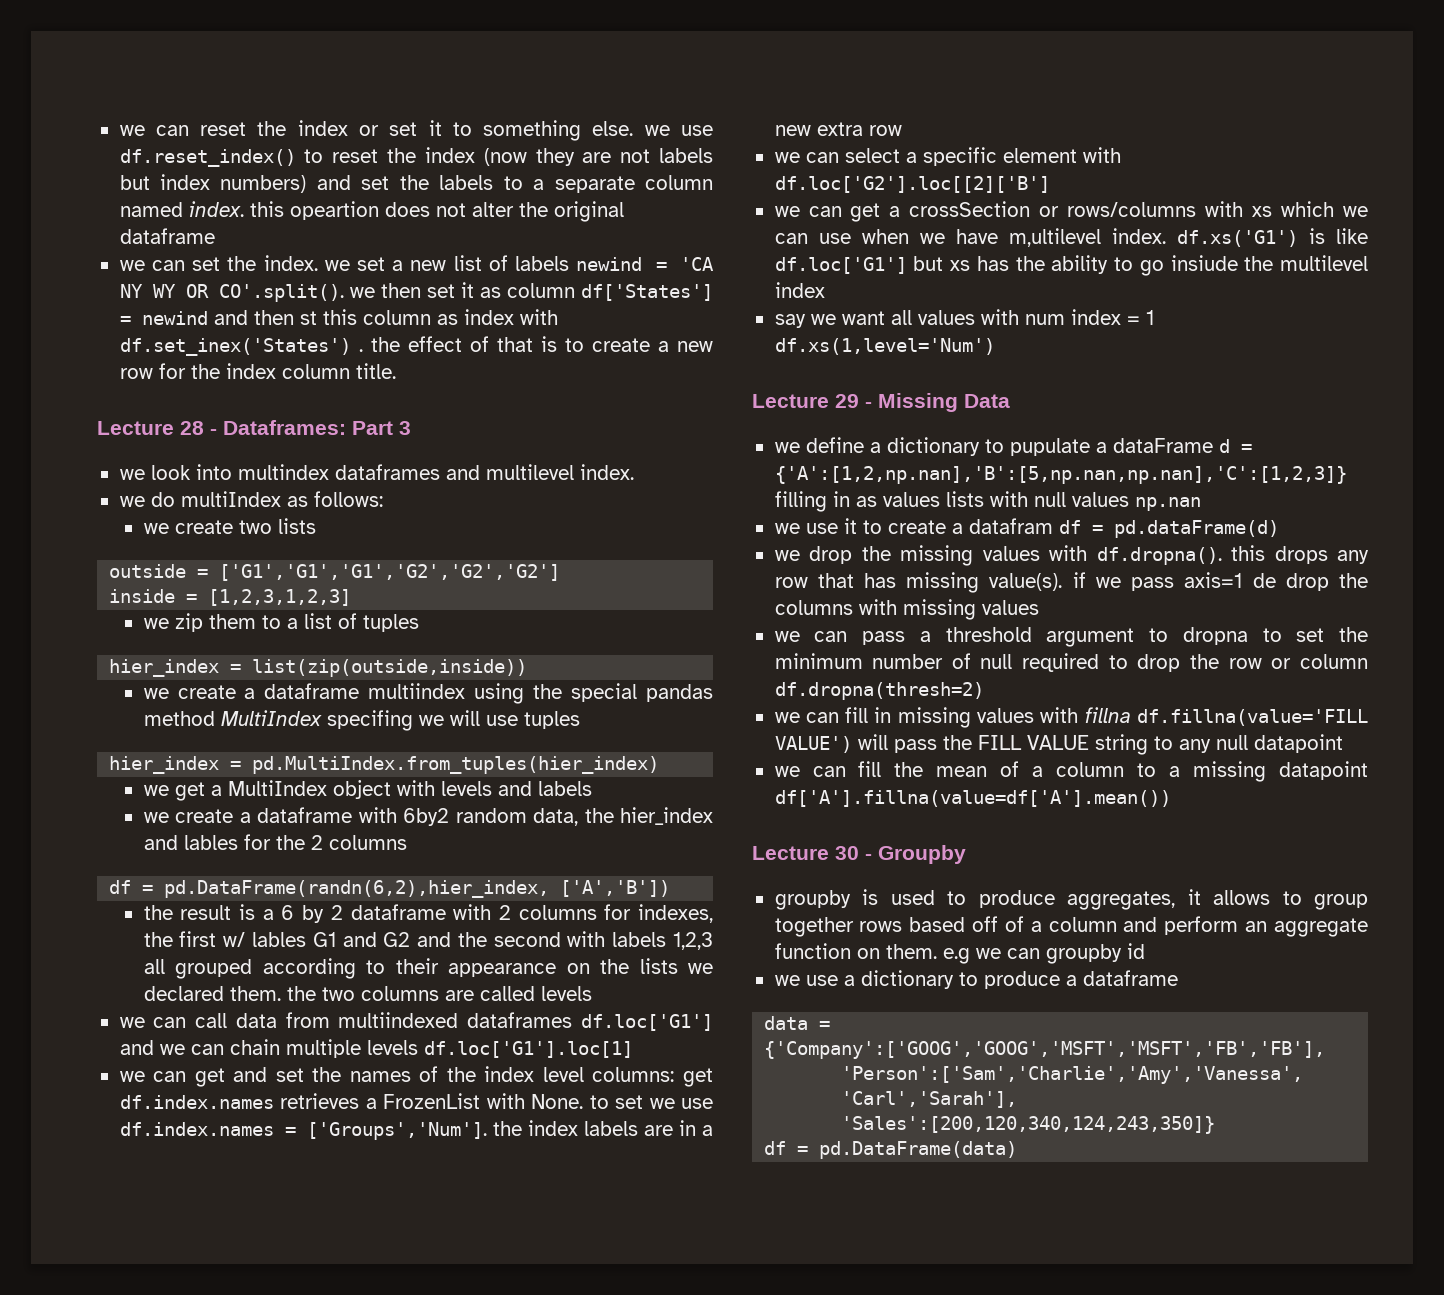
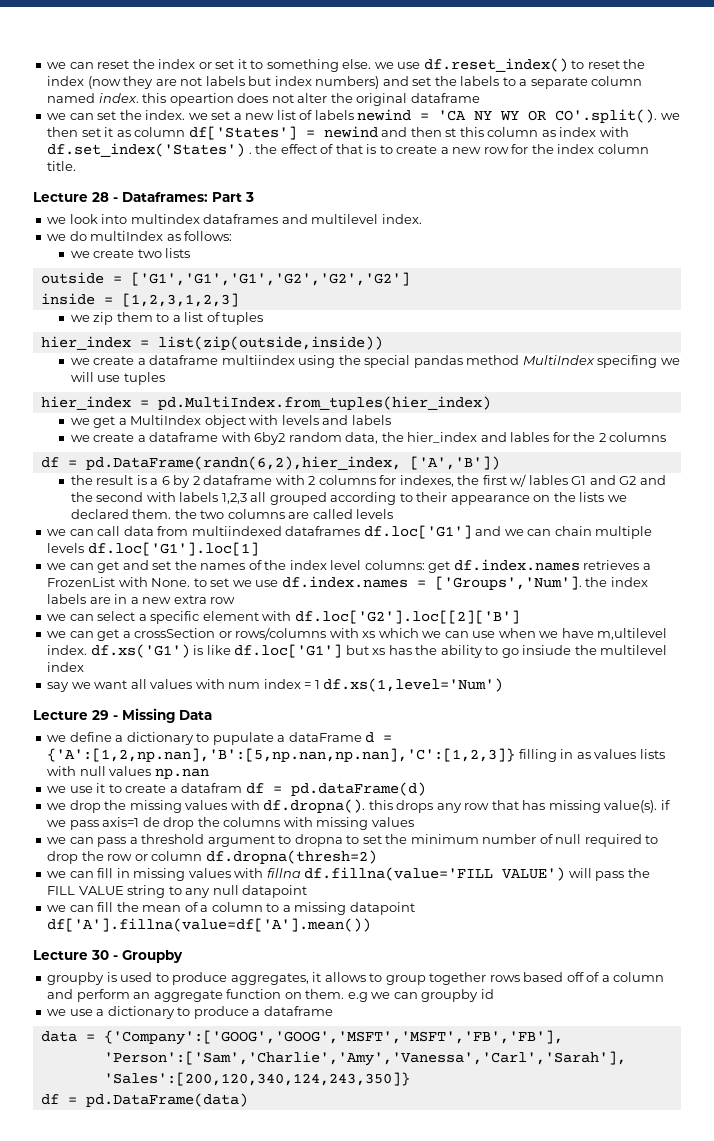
[119,338,351,356] df.set_inex('States') -> [47,143,246,157] df.set_index('States')

